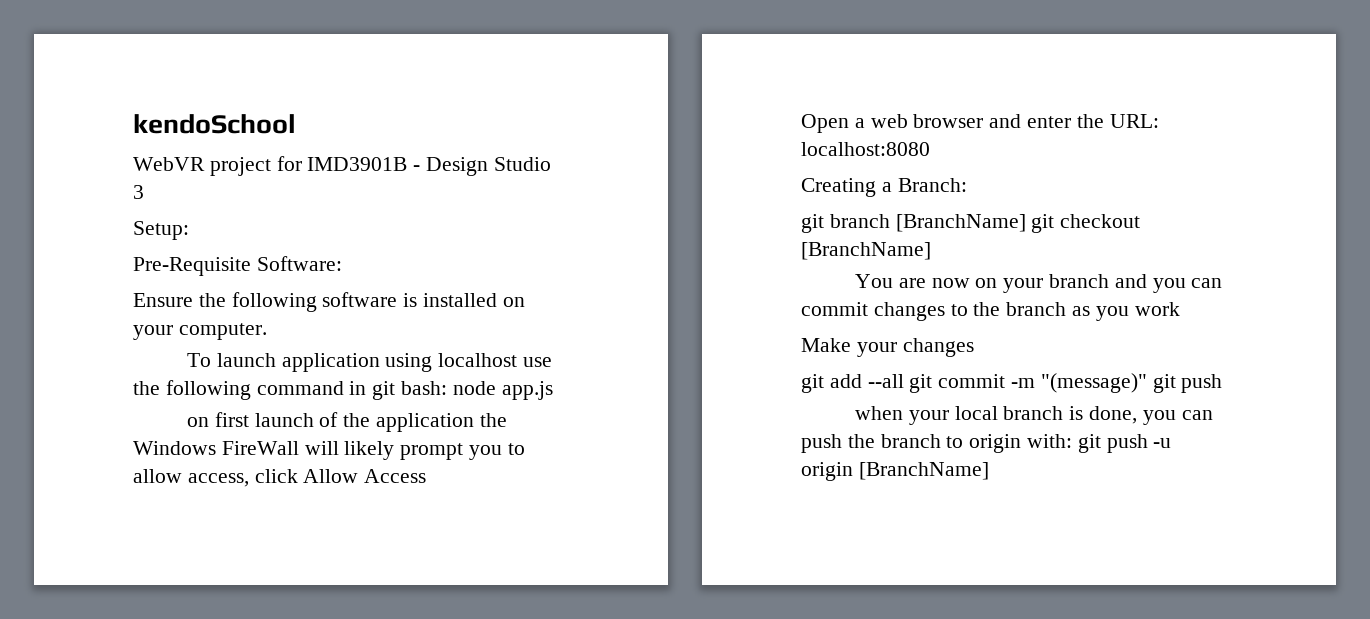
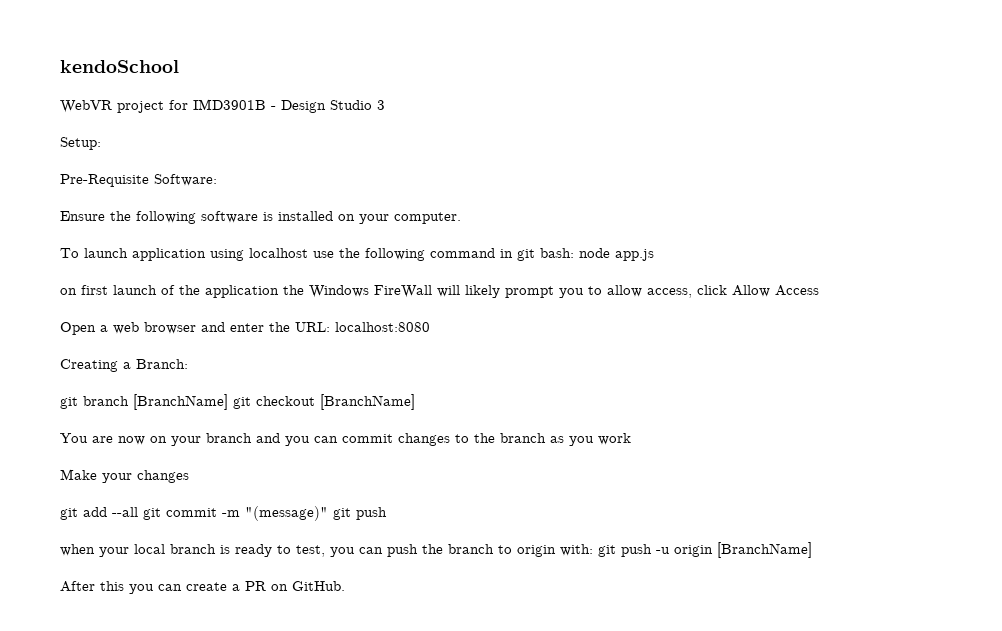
[1089,406,1138,424] done, -> [235,544,325,557] ready to test,
(989, 471) none -> [60,581,345,594] // After this you can create a PR on GitHub.

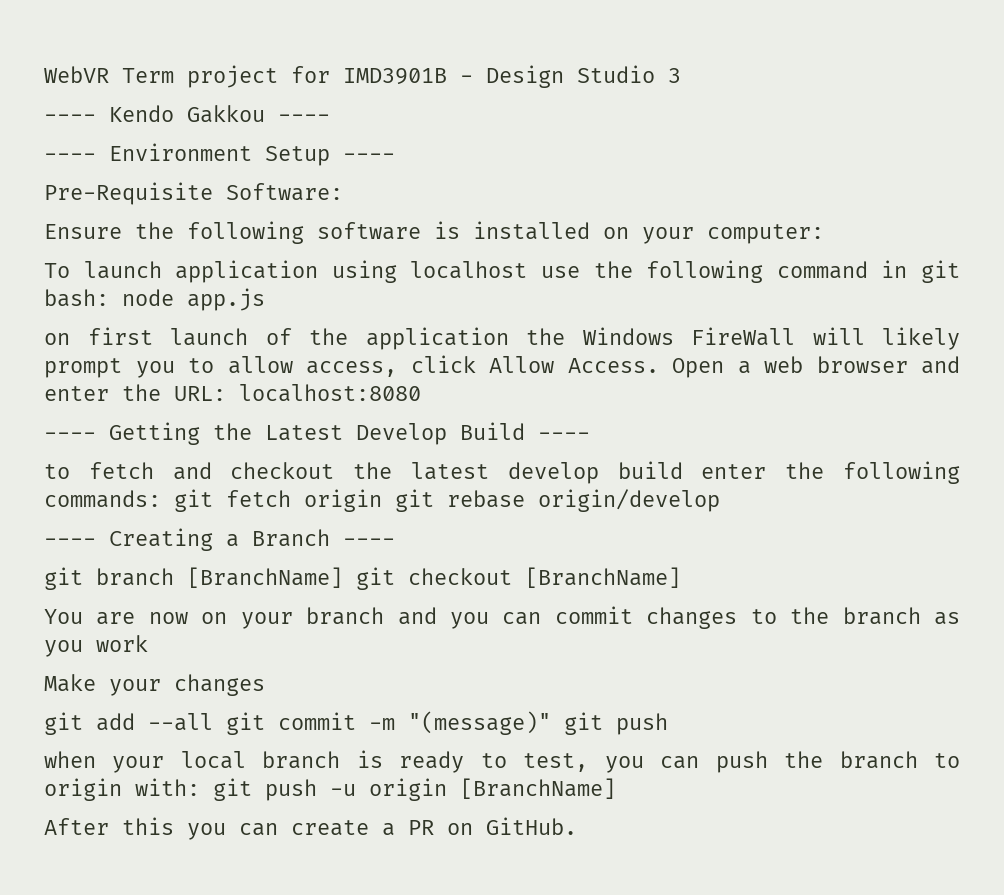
[60,60,179,73] [60,100,112,113] kendoSchool // WebVR -> [44,66,174,83] WebVR Term
[60,137,101,150] Setup: -> [44,105,330,123] [44,143,395,166] ---- Kendo Gakkou ---- // ---- Environment Setup ----
[394,212,461,224] computer. -> [707,224,824,244] computer:
[775,285,819,296] Access // -> [567,358,659,373] Access.
[60,359,188,372] Creating a Branch: -> [44,422,590,445] [44,461,960,484] [44,489,720,512] [44,528,395,551] ---- Getting the Latest Develop Build ---- // to fetch and checkout the latest develop build enter the following commands: git fetch origin git rebase origin/develop // ---- Creating a Branch ----

